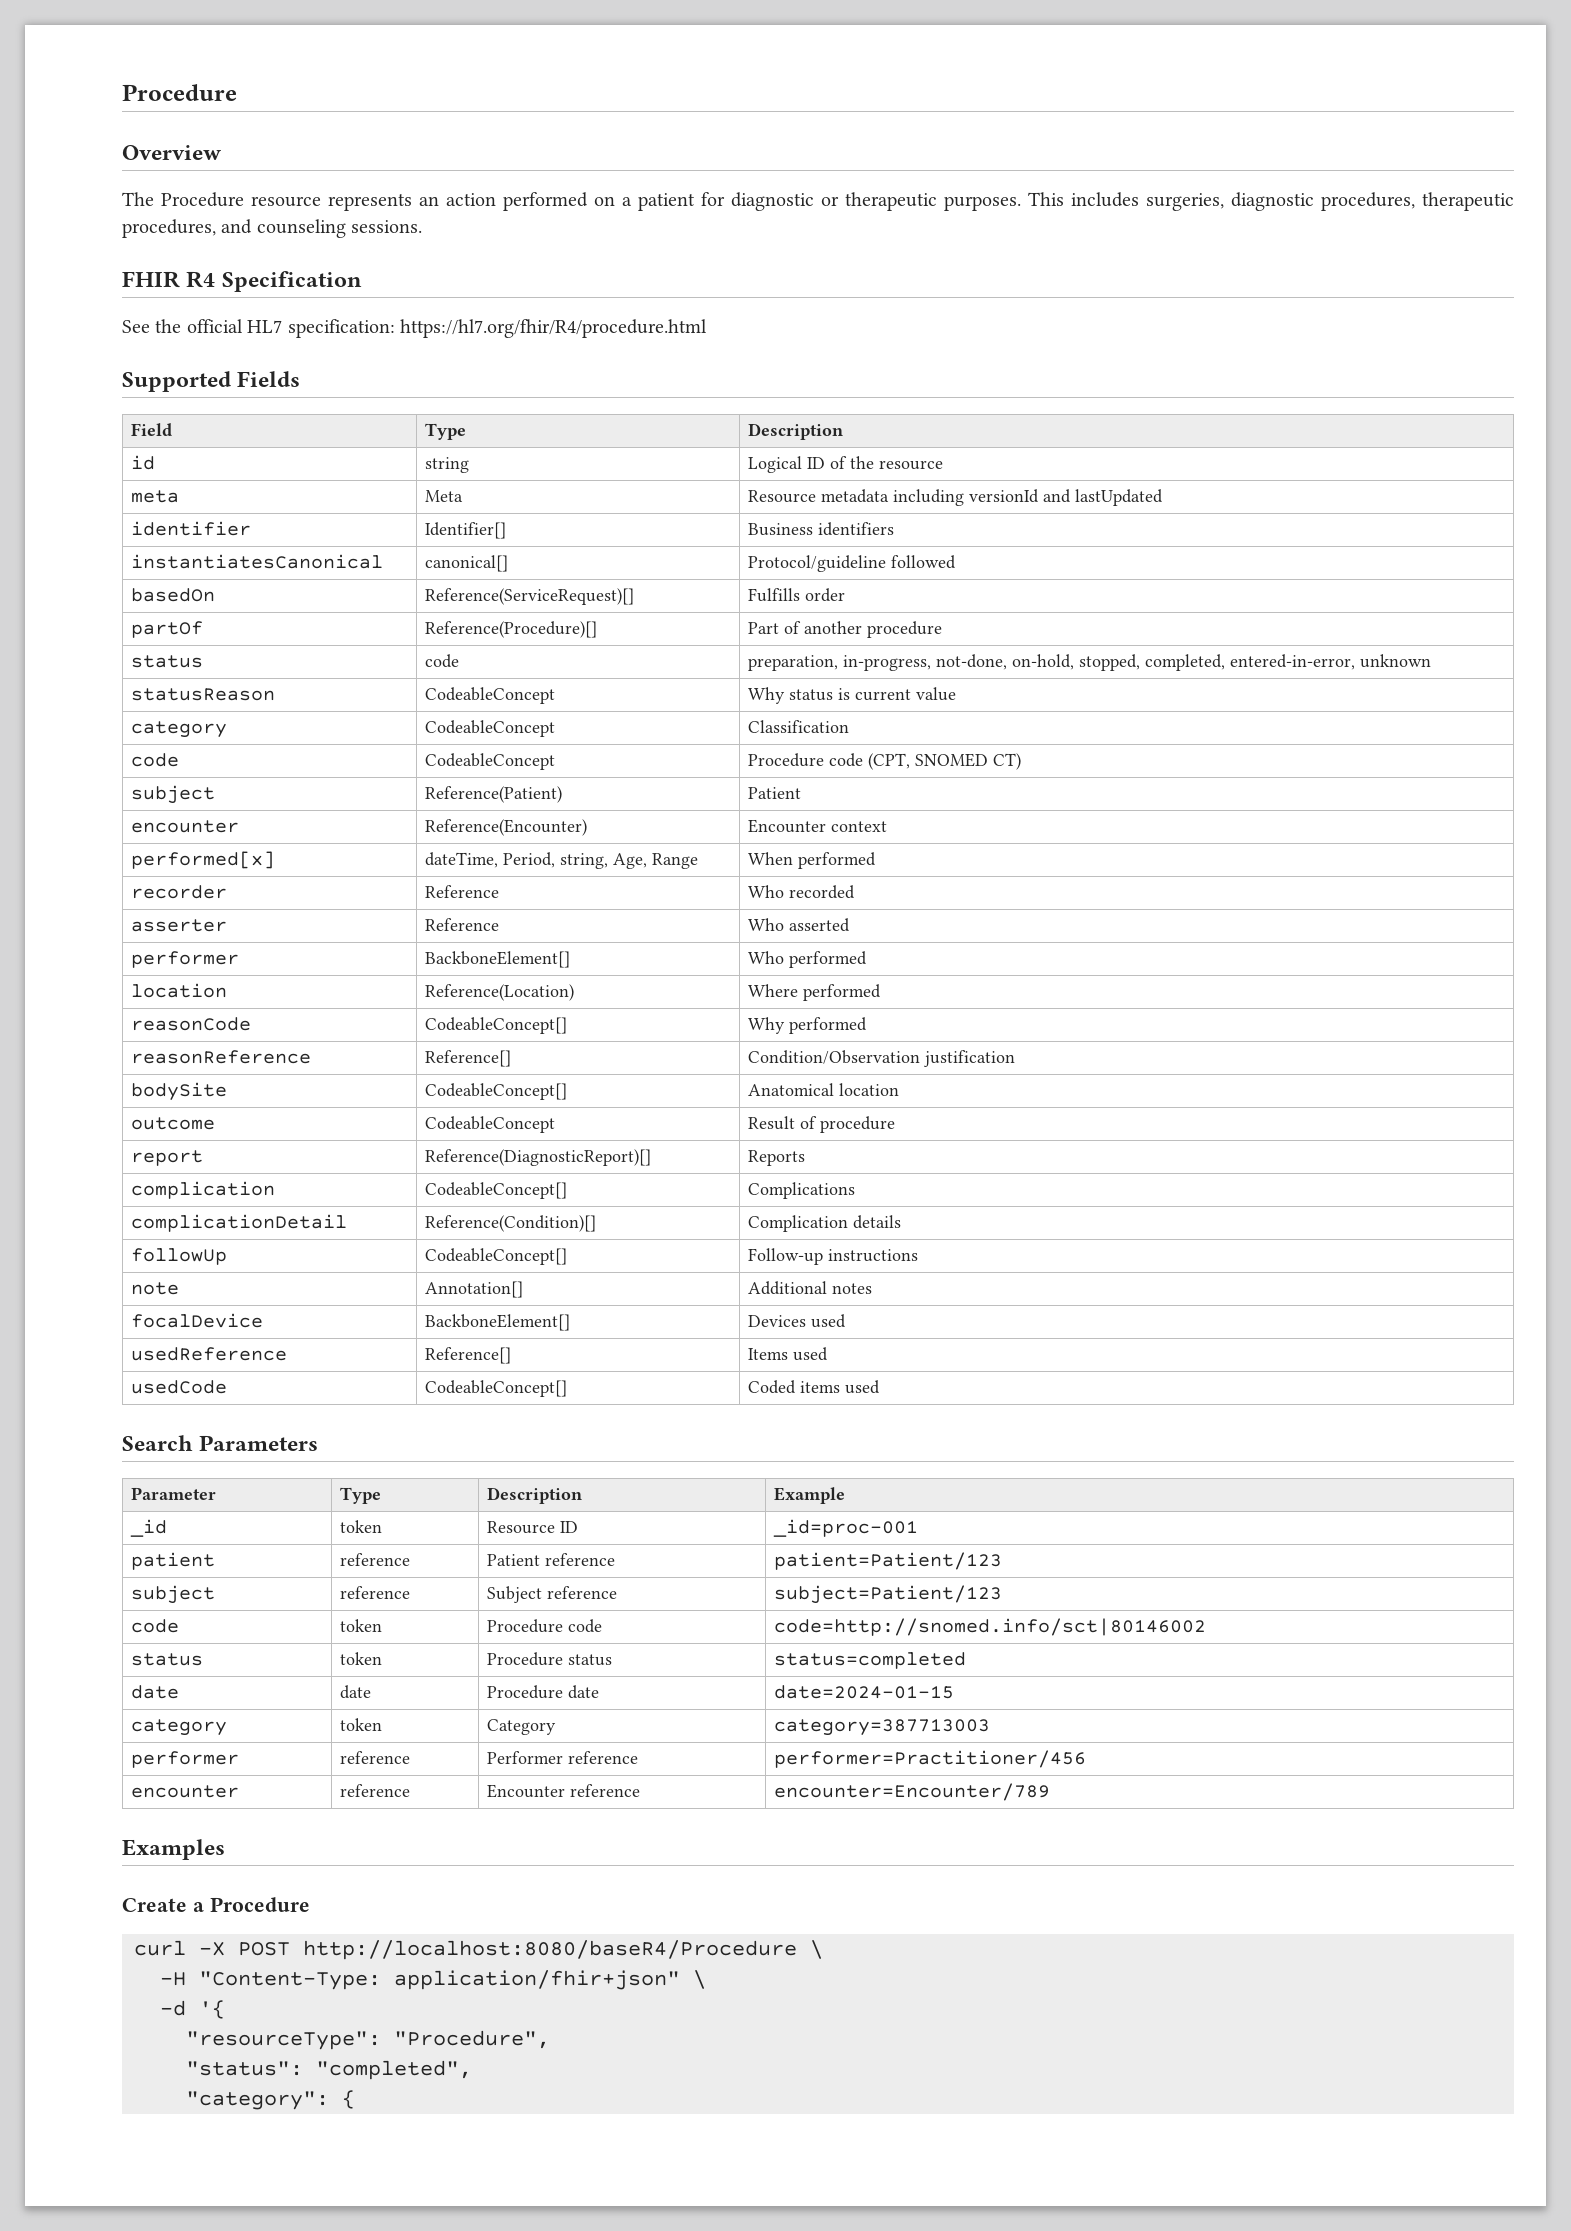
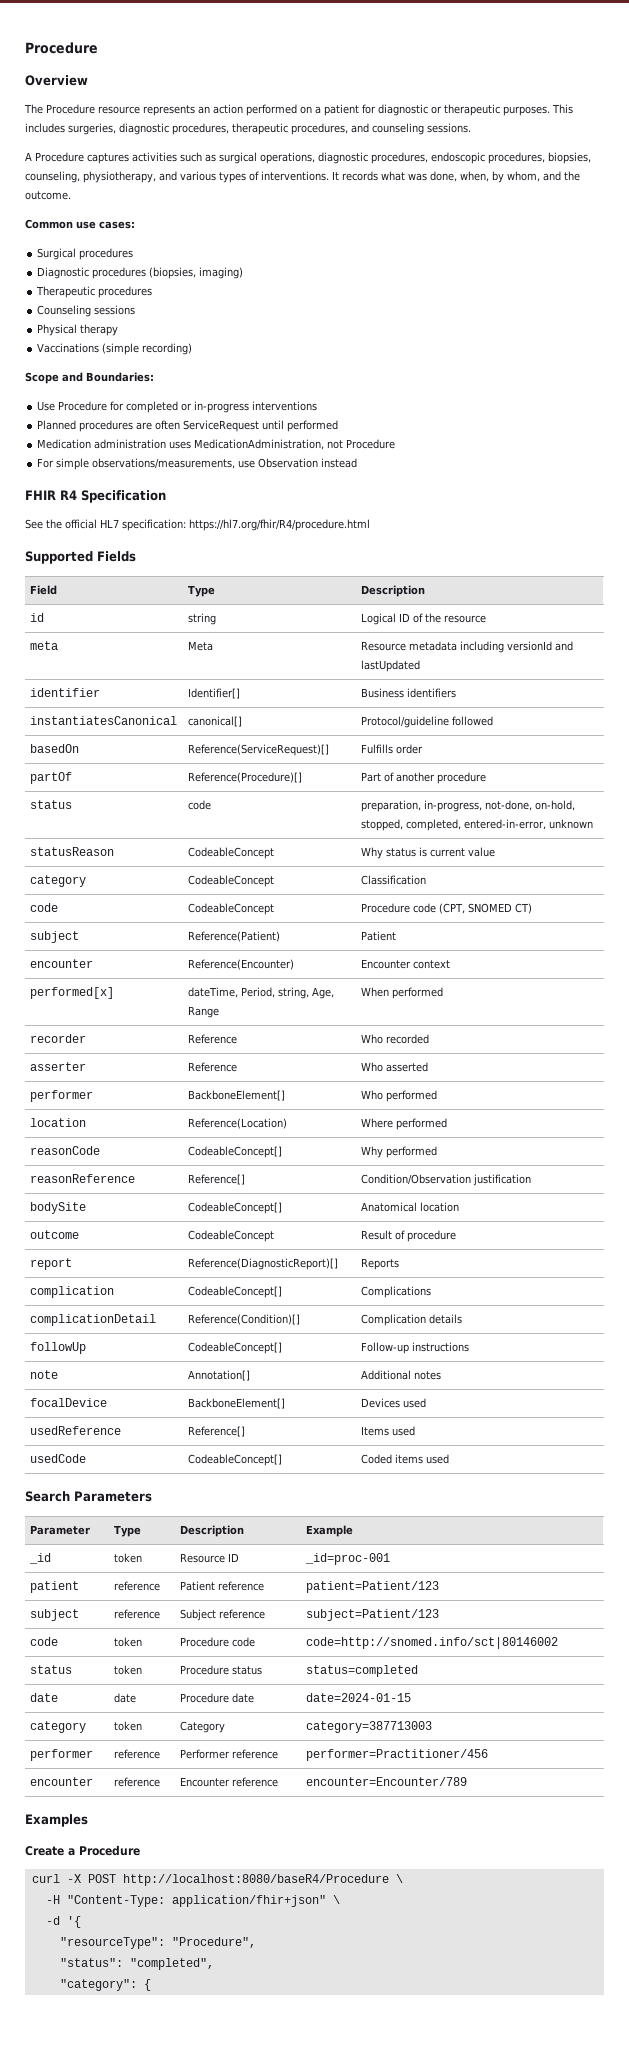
(423, 226) none -> [25,152,591,164] [25,171,580,183] [25,191,71,200] [25,219,135,229] [37,248,134,260] [37,267,244,279] [36,286,153,298] [37,305,136,317] [37,324,119,336] [37,343,193,355] [25,372,154,384] [37,401,318,413] [37,420,339,432] [37,439,396,450] [37,458,358,470] // A Procedure captures activities such as surgical operations, diagnostic procedures, endoscopic procedures, biopsies, counseling, physiotherapy, and various types of interventions. It records what was done, when, by whom, and the outcome. // Common use cases: // Surgical procedures // Diagnostic procedures (biopsies, imaging) // Therapeutic procedures // Counseling sessions // Physical therapy // Vaccinations (simple recording) // Scope and Boundaries: // Use Procedure for completed or in-progress interventions // Planned procedures are often ServiceRequest until performed // Medication administration uses MedicationAdministration, not Procedure // For simple observations/measurements, use Observation instead

